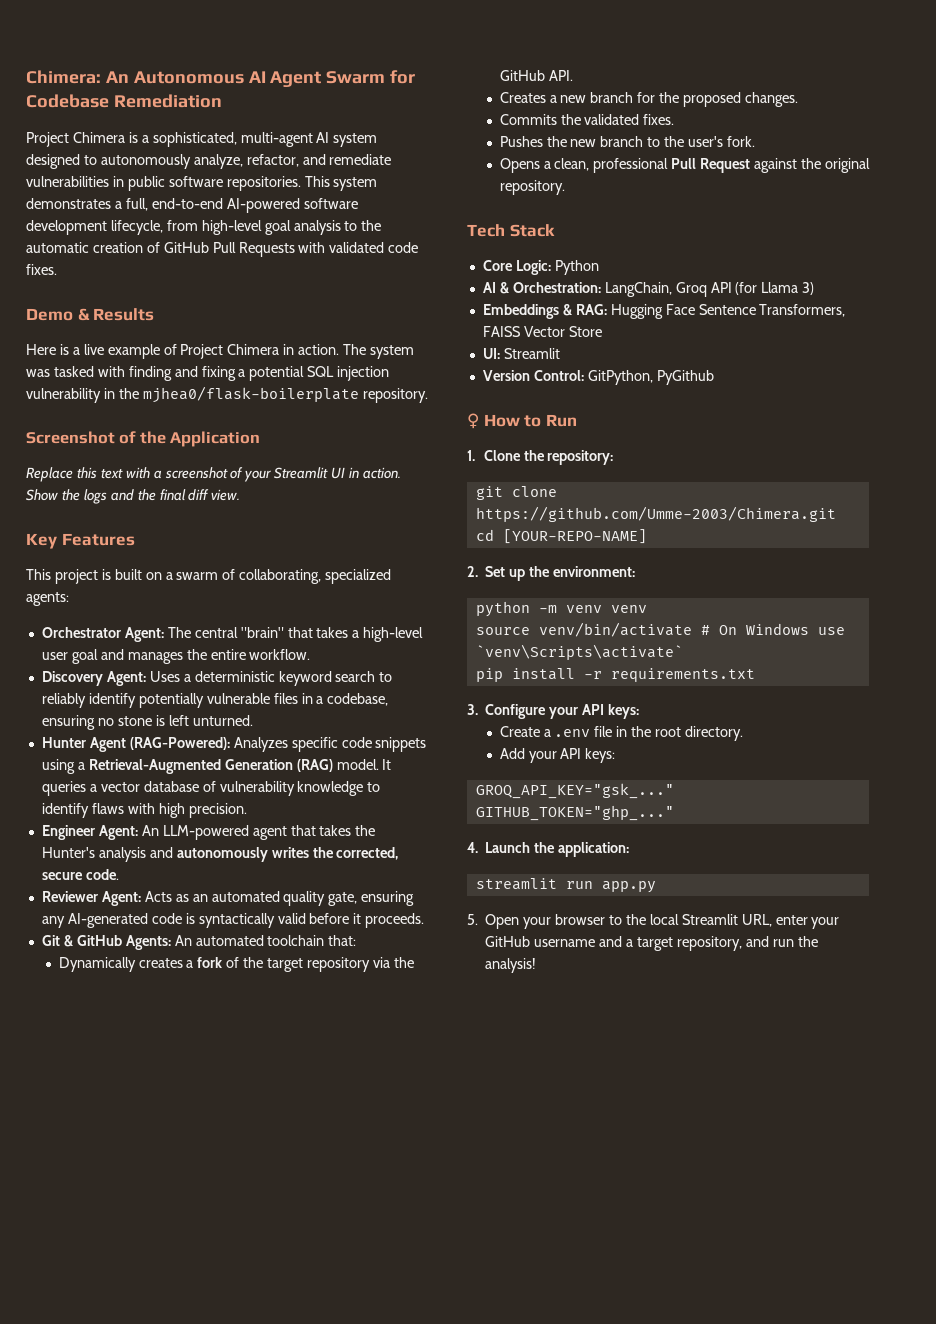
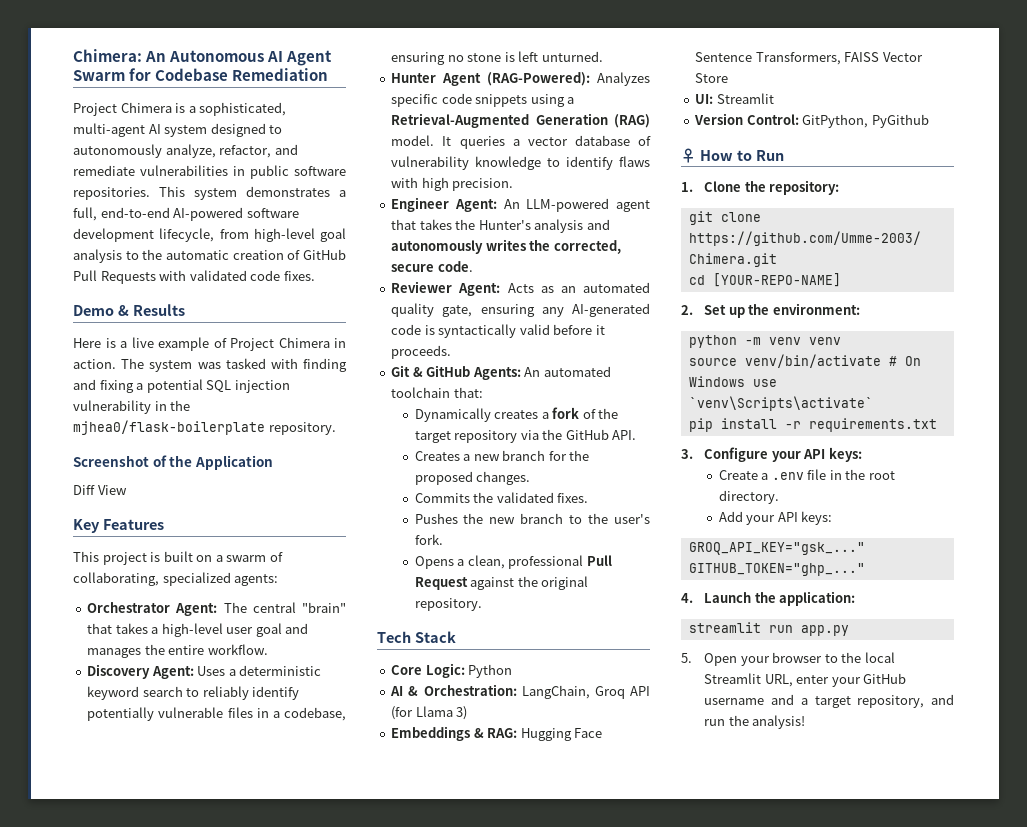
[26,467,402,482] [26,489,241,504] Replace this text with a screenshot of your Streamlit UI in action. Show the logs and the final diff view. -> [73,485,127,495] Diff View

